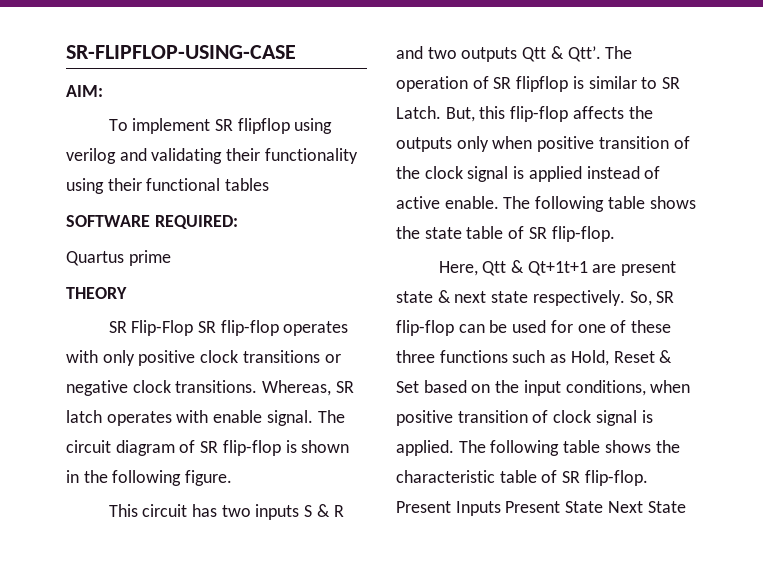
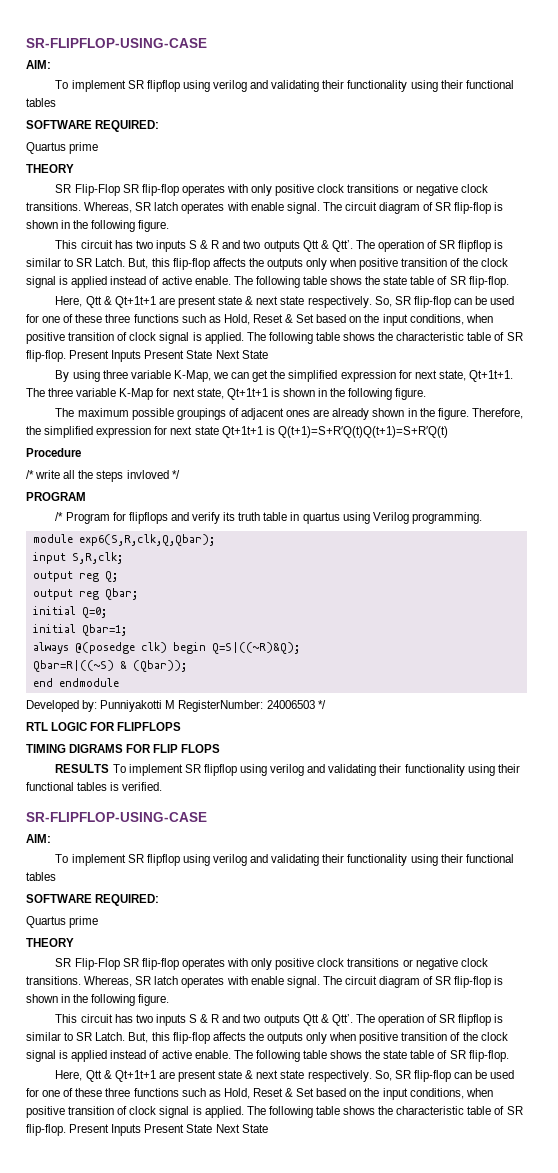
(686, 507) none -> [55,370,513,382] [26,388,427,400] [55,408,523,420] [26,426,448,438] [26,448,81,457] [26,470,180,482] [26,492,86,501] [55,512,482,524] [32,534,215,546] [32,552,123,564] [32,571,118,582] [32,588,138,600] [32,606,107,618] [32,624,127,636] [32,642,300,654] [32,660,187,672] [32,678,119,687] [26,700,326,712] [26,722,182,731] [26,744,221,753] [55,764,520,776] [26,782,163,791] [26,812,207,822] [26,834,51,843] [55,854,514,866] [26,872,56,881] [26,894,160,906] [26,916,99,928] [26,938,74,947] [55,958,488,970] [26,976,504,988] [26,994,170,1006] [55,1014,504,1026] [26,1032,508,1044] [26,1050,509,1062] [55,1070,515,1082] [26,1088,493,1100] [26,1106,523,1118] [26,1124,268,1136] // By using three variable K-Map, we can get the simplified expression for next state, Qt+1t+1. The three variable K-Map for next state, Qt+1t+1 is shown in the following figure. // The maximum possible groupings of adjacent ones are already shown in the figure. Therefore, the simplified expression for next state Qt+1t+1 is Q(t+1)=S+R′Q(t)Q(t+1)=S+R′Q(t) // Procedure // /* write all the steps invloved */ // PROGRAM // /* Program for flipflops and verify its truth table in quartus using Verilog programming. // module exp6(S,R,clk,Q,Qbar); // input S,R,clk; // output reg Q; // output reg Qbar; // initial Q=0; // initial Qbar=1; // always @(posedge clk) begin Q=S|((~R)&Q); // Qbar=R|((~S) & (Qbar)); // end endmodule // Developed by: Punniyakotti M RegisterNumber: 24006503 */ // RTL LOGIC FOR FLIPFLOPS // TIMING DIGRAMS FOR FLIP FLOPS // RESULTS To implement SR flipflop using verilog and validating their functionality using their functional tables is verified. // SR-FLIPFLOP-USING-CASE // AIM: // To implement SR flipflop using verilog and validating their functionality using their functional tables // SOFTWARE REQUIRED: // Quartus prime // THEORY // SR Flip-Flop SR flip-flop operates with only positive clock transitions or negative clock transitions. Whereas, SR latch operates with enable signal. The circuit diagram of SR flip-flop is shown in the following figure. // This circuit has two inputs S & R and two outputs Qtt & Qtt’. The operation of SR flipflop is similar to SR Latch. But, this flip-flop affects the outputs only when positive transition of the clock signal is applied instead of active enable. The following table shows the state table of SR flip-flop. // Here, Qtt & Qt+1t+1 are present state & next state respectively. So, SR flip-flop can be used for one of these three functions such as Hold, Reset & Set based on the input conditions, when positive transition of clock signal is applied. The following table shows the characteristic table of SR flip-flop. Present Inputs Present State Next State

